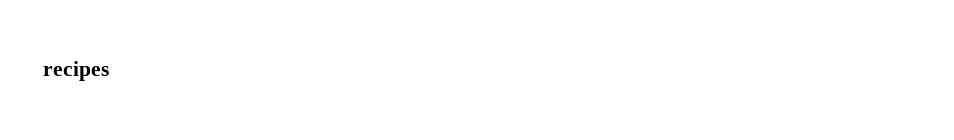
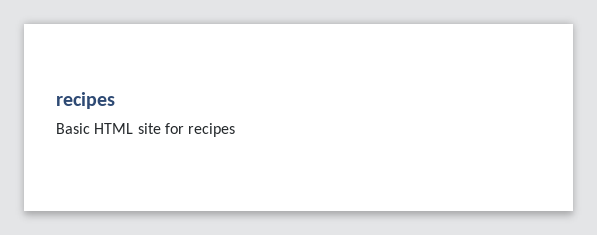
[43,61,109,81] recipes -> [56,92,115,109] [56,123,236,137] recipes // Basic HTML site for recipes

